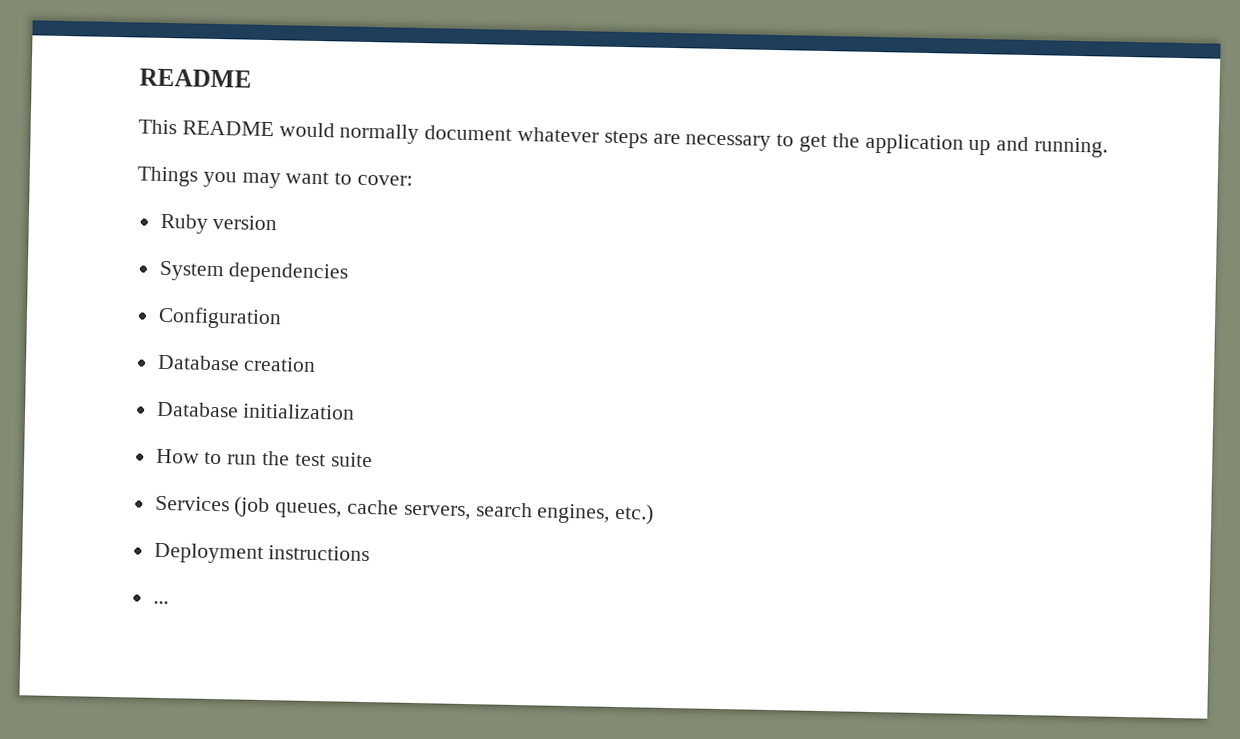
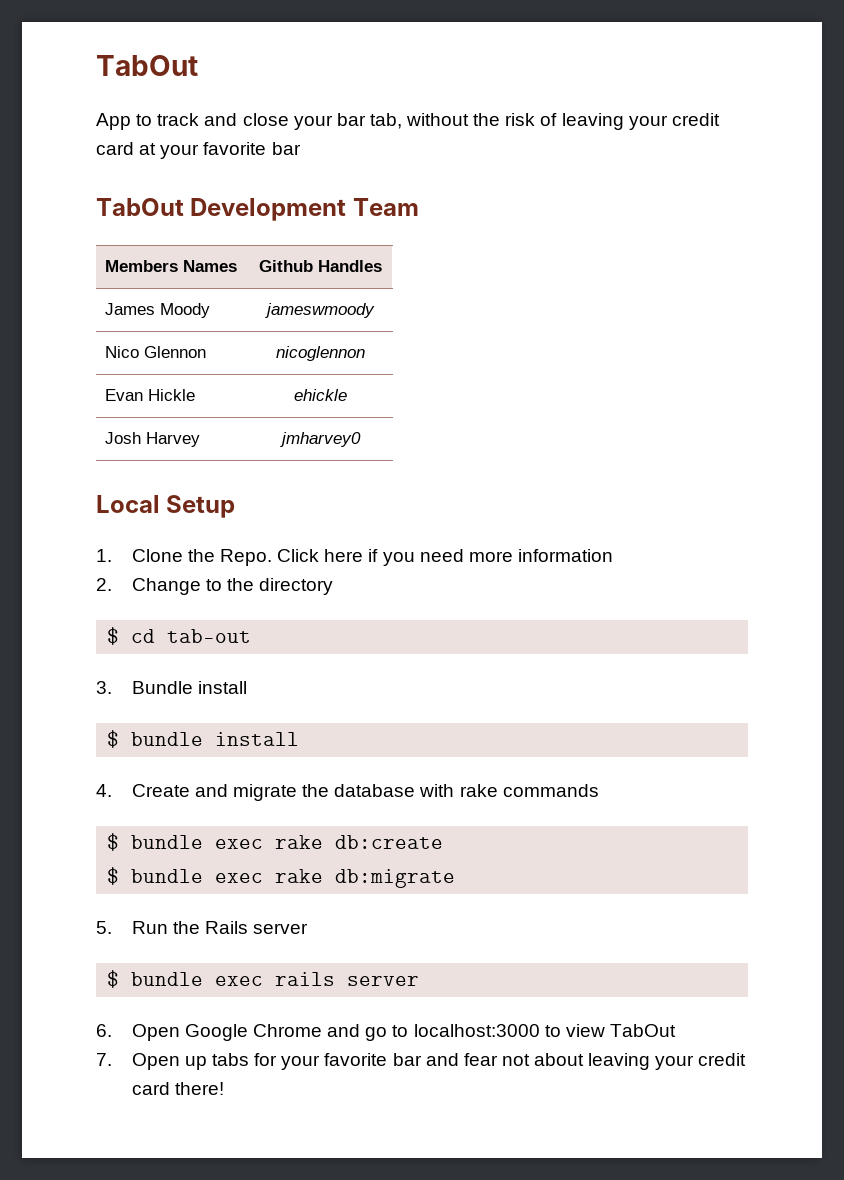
[139,68,252,88] [138,119,1109,158] [137,166,414,189] [159,213,278,234] [158,260,350,284] [157,306,282,330] [156,354,317,373] [155,401,356,420] [155,448,373,468] [154,495,655,525] [153,542,371,564] [152,600,169,605] README // This README would normally document whatever steps are necessary to get the application up and running. // Things you may want to cover: // Ruby version // System dependencies // Configuration // Database creation // Database initialization // How to run the test suite // Services (job queues, cache servers, search engines, etc.) // Deployment instructions // ... -> [96,55,198,76] [96,113,720,130] [96,142,301,159] [96,198,419,221] [105,260,238,272] [259,260,382,272] [105,303,211,318] [265,303,375,318] [105,346,207,358] [276,346,365,361] [105,389,196,401] [294,389,347,401] [105,432,201,447] [279,432,361,447] [96,495,236,518] [96,549,613,566] [96,578,334,595] [107,627,252,645] [96,681,247,694] [107,730,300,748] [96,784,599,801] [107,833,444,851] [107,867,456,888] [96,921,309,934] [107,970,420,988] [96,1024,676,1041] [96,1053,747,1070] [131,1082,224,1095] TabOut // App to track and close your bar tab, without the risk of leaving your credit card at your favorite bar // TabOut Development Team // Members Names | Github Handles // James Moody | jameswmoody // Nico Glennon | nicoglennon // Evan Hickle | ehickle // Josh Harvey | jmharvey0 // Local Setup // 1. Clone the Repo. Click here if you need more information // 2. Change to the directory // $ cd tab-out // 3. Bundle install // $ bundle install // 4. Create and migrate the database with rake commands // $ bundle exec rake db:create // $ bundle exec rake db:migrate // 5. Run the Rails server // $ bundle exec rails server // 6. Open Google Chrome and go to localhost:3000 to view TabOut // 7. Open up tabs for your favorite bar and fear not about leaving your credit card there!

